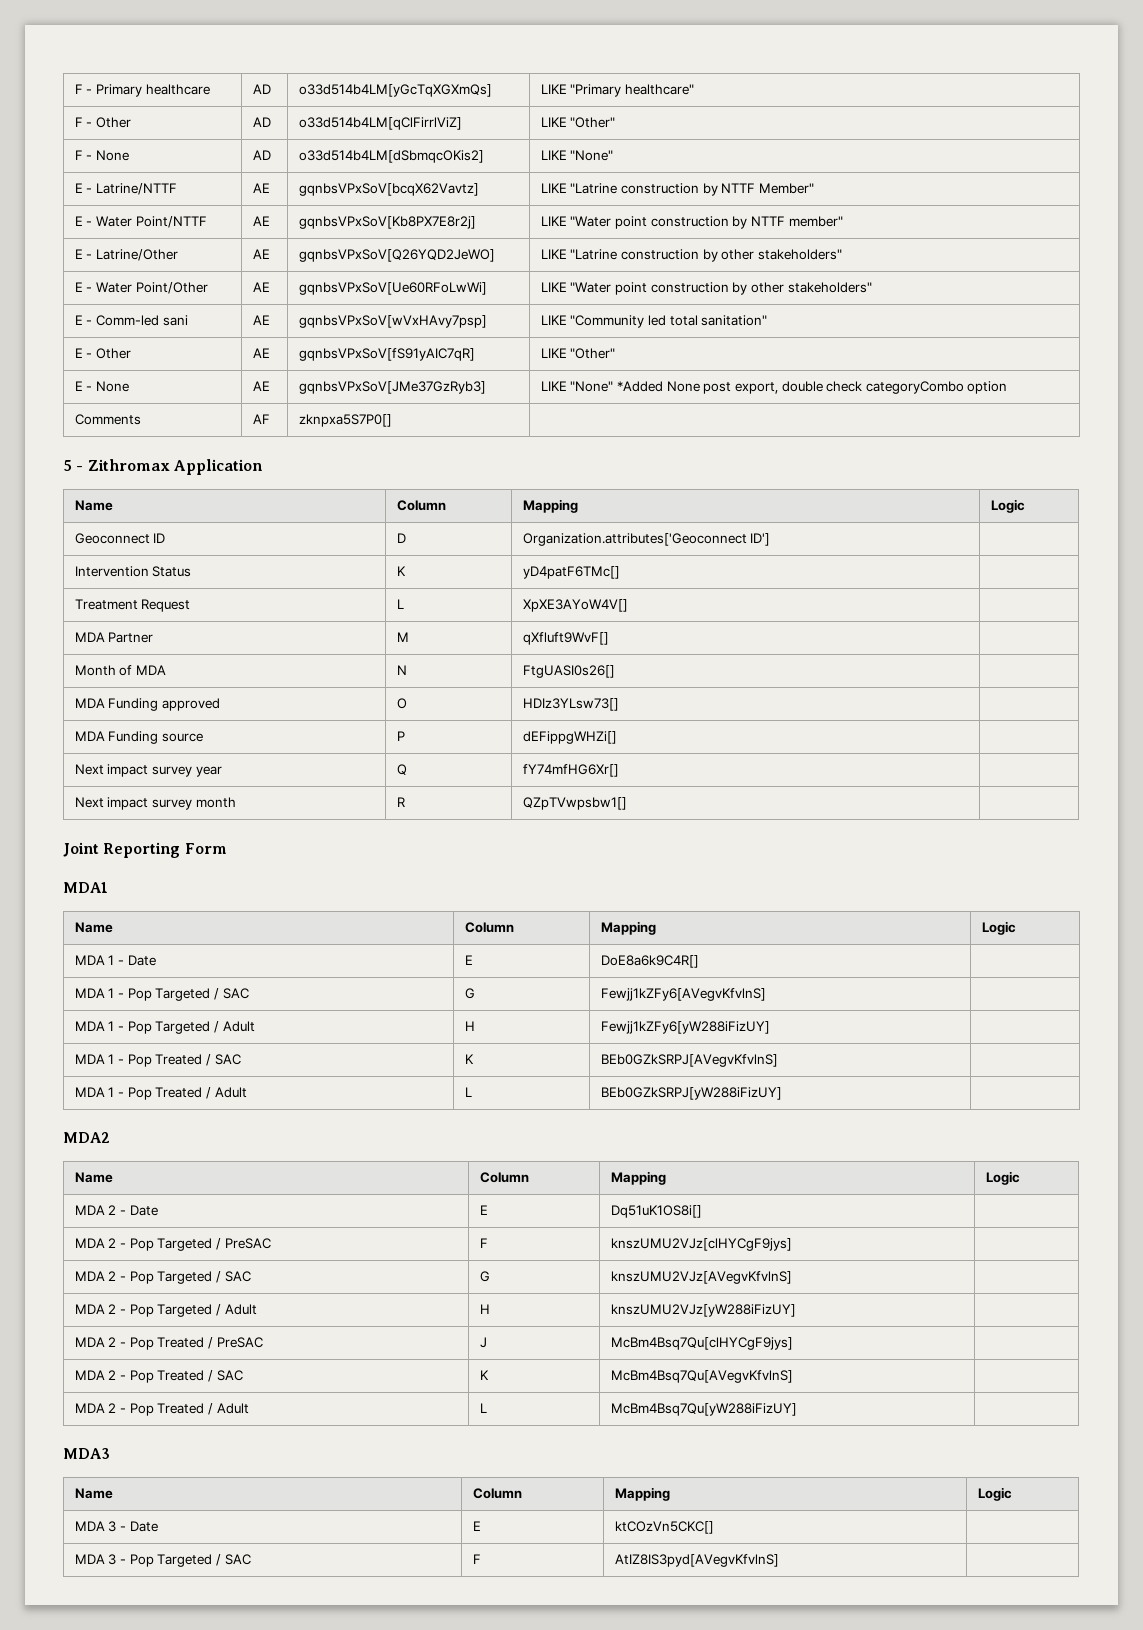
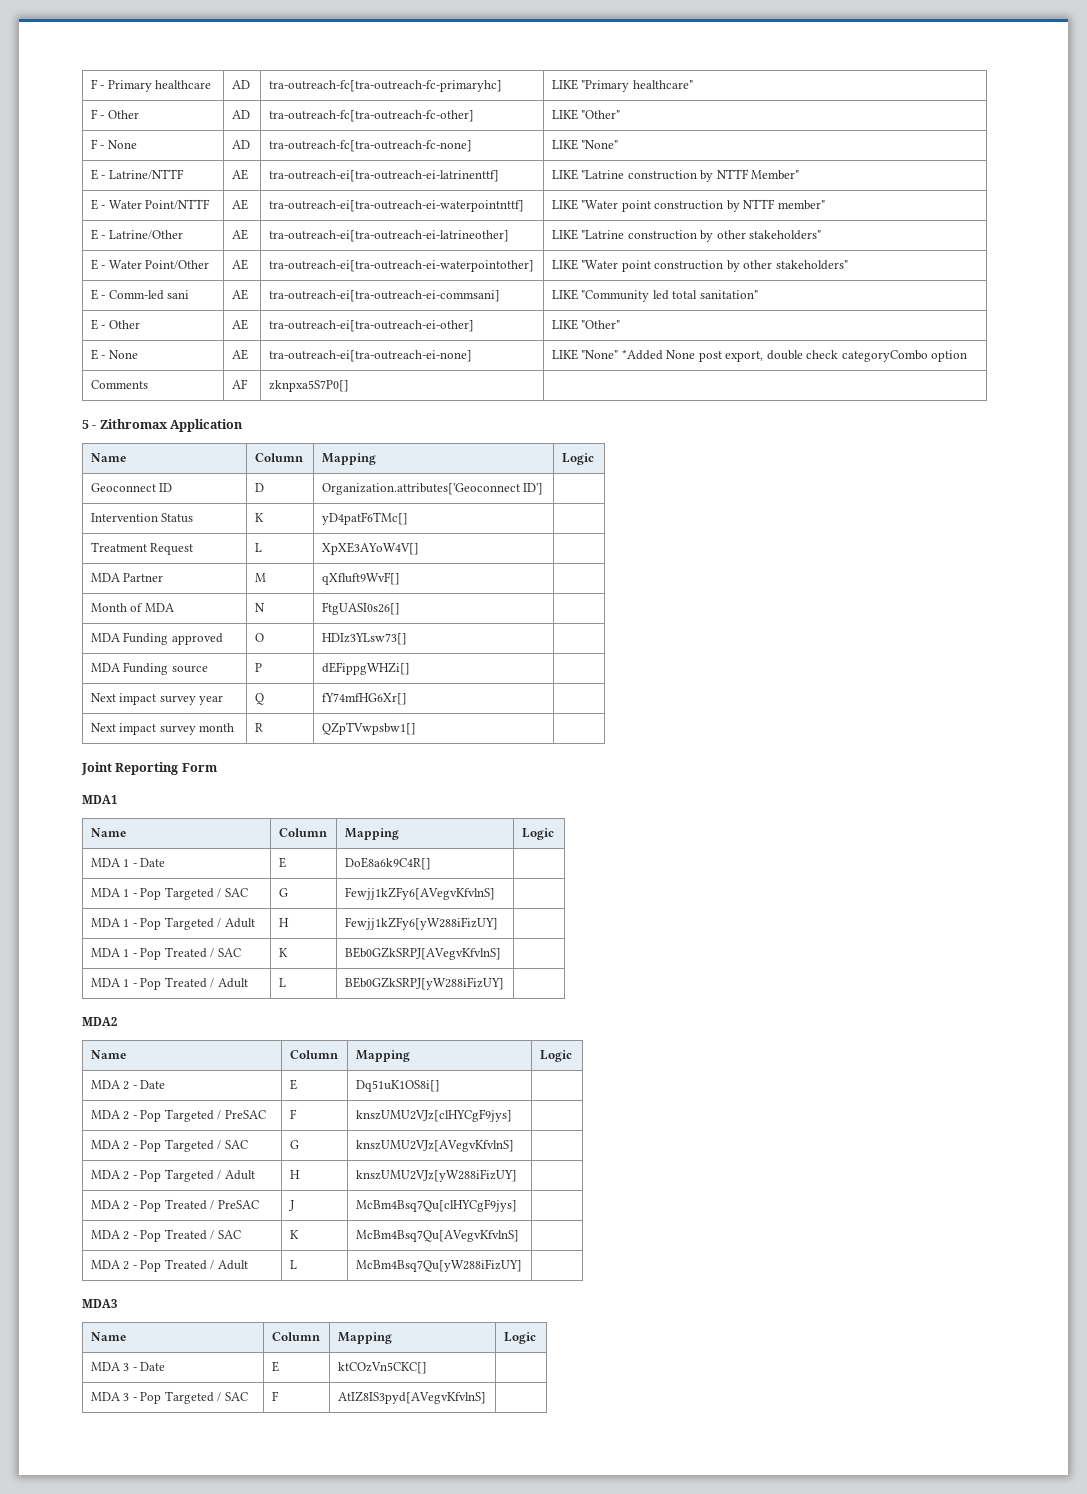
[298,84,492,97] o33d514b4LM[yGcTqXGXmQs] -> [268,80,502,92] tra-outreach-fc[tra-outreach-fc-primaryhc]
[298,117,462,130] o33d514b4LM[qClFirrlViZ] -> [268,110,474,122] tra-outreach-fc[tra-outreach-fc-other]
[298,150,484,163] o33d514b4LM[dSbmqcOKis2] -> [268,140,472,152] tra-outreach-fc[tra-outreach-fc-none]
[298,183,479,196] gqnbsVPxSoV[bcqX62Vavtz] -> [268,170,499,182] tra-outreach-ei[tra-outreach-ei-latrinenttf]
[298,216,476,229] gqnbsVPxSoV[Kb8PX7E8r2j] -> [268,200,524,212] tra-outreach-ei[tra-outreach-ei-waterpointnttf]
[298,249,495,262] gqnbsVPxSoV[Q26YQD2JeWO] -> [268,230,509,242] tra-outreach-ei[tra-outreach-ei-latrineother]
[298,282,487,295] gqnbsVPxSoV[Ue60RFoLwWi] -> [268,260,534,272] tra-outreach-ei[tra-outreach-ei-waterpointother]
[298,315,487,328] gqnbsVPxSoV[wVxHAvy7psp] -> [268,290,500,302] tra-outreach-ei[tra-outreach-ei-commsani]
[298,348,475,361] gqnbsVPxSoV[fS91yAIC7qR] -> [268,320,474,332] tra-outreach-ei[tra-outreach-ei-other]
[298,381,486,394] gqnbsVPxSoV[JMe37GzRyb3] -> [268,350,472,362] tra-outreach-ei[tra-outreach-ei-none]

